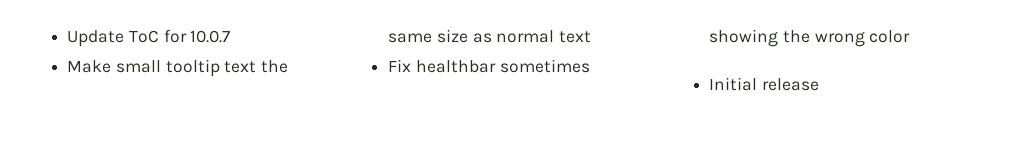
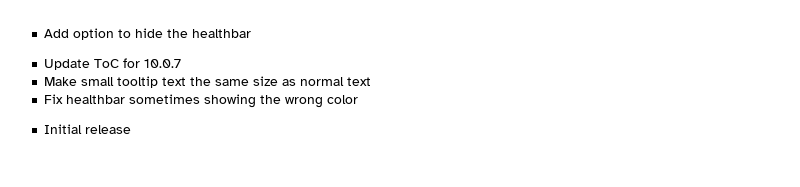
(67, 38) none -> [44,28,252,40] Add option to hide the healthbar //

